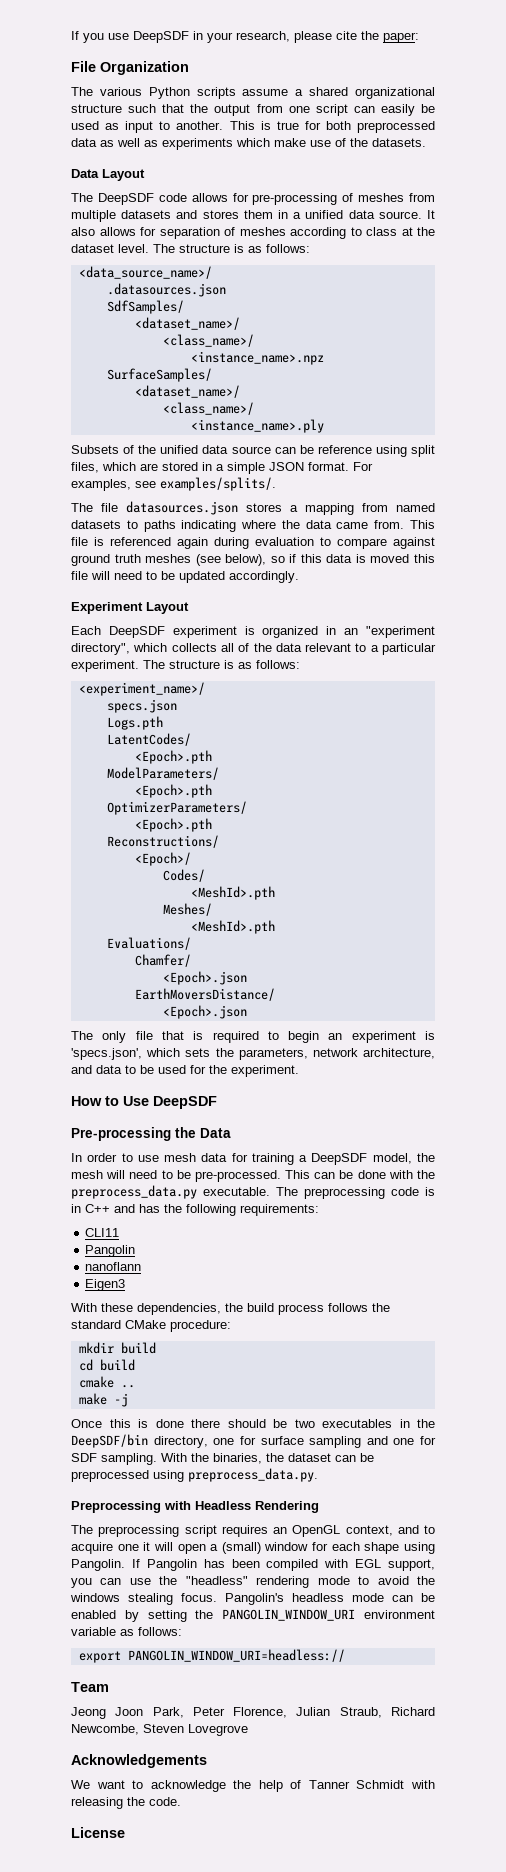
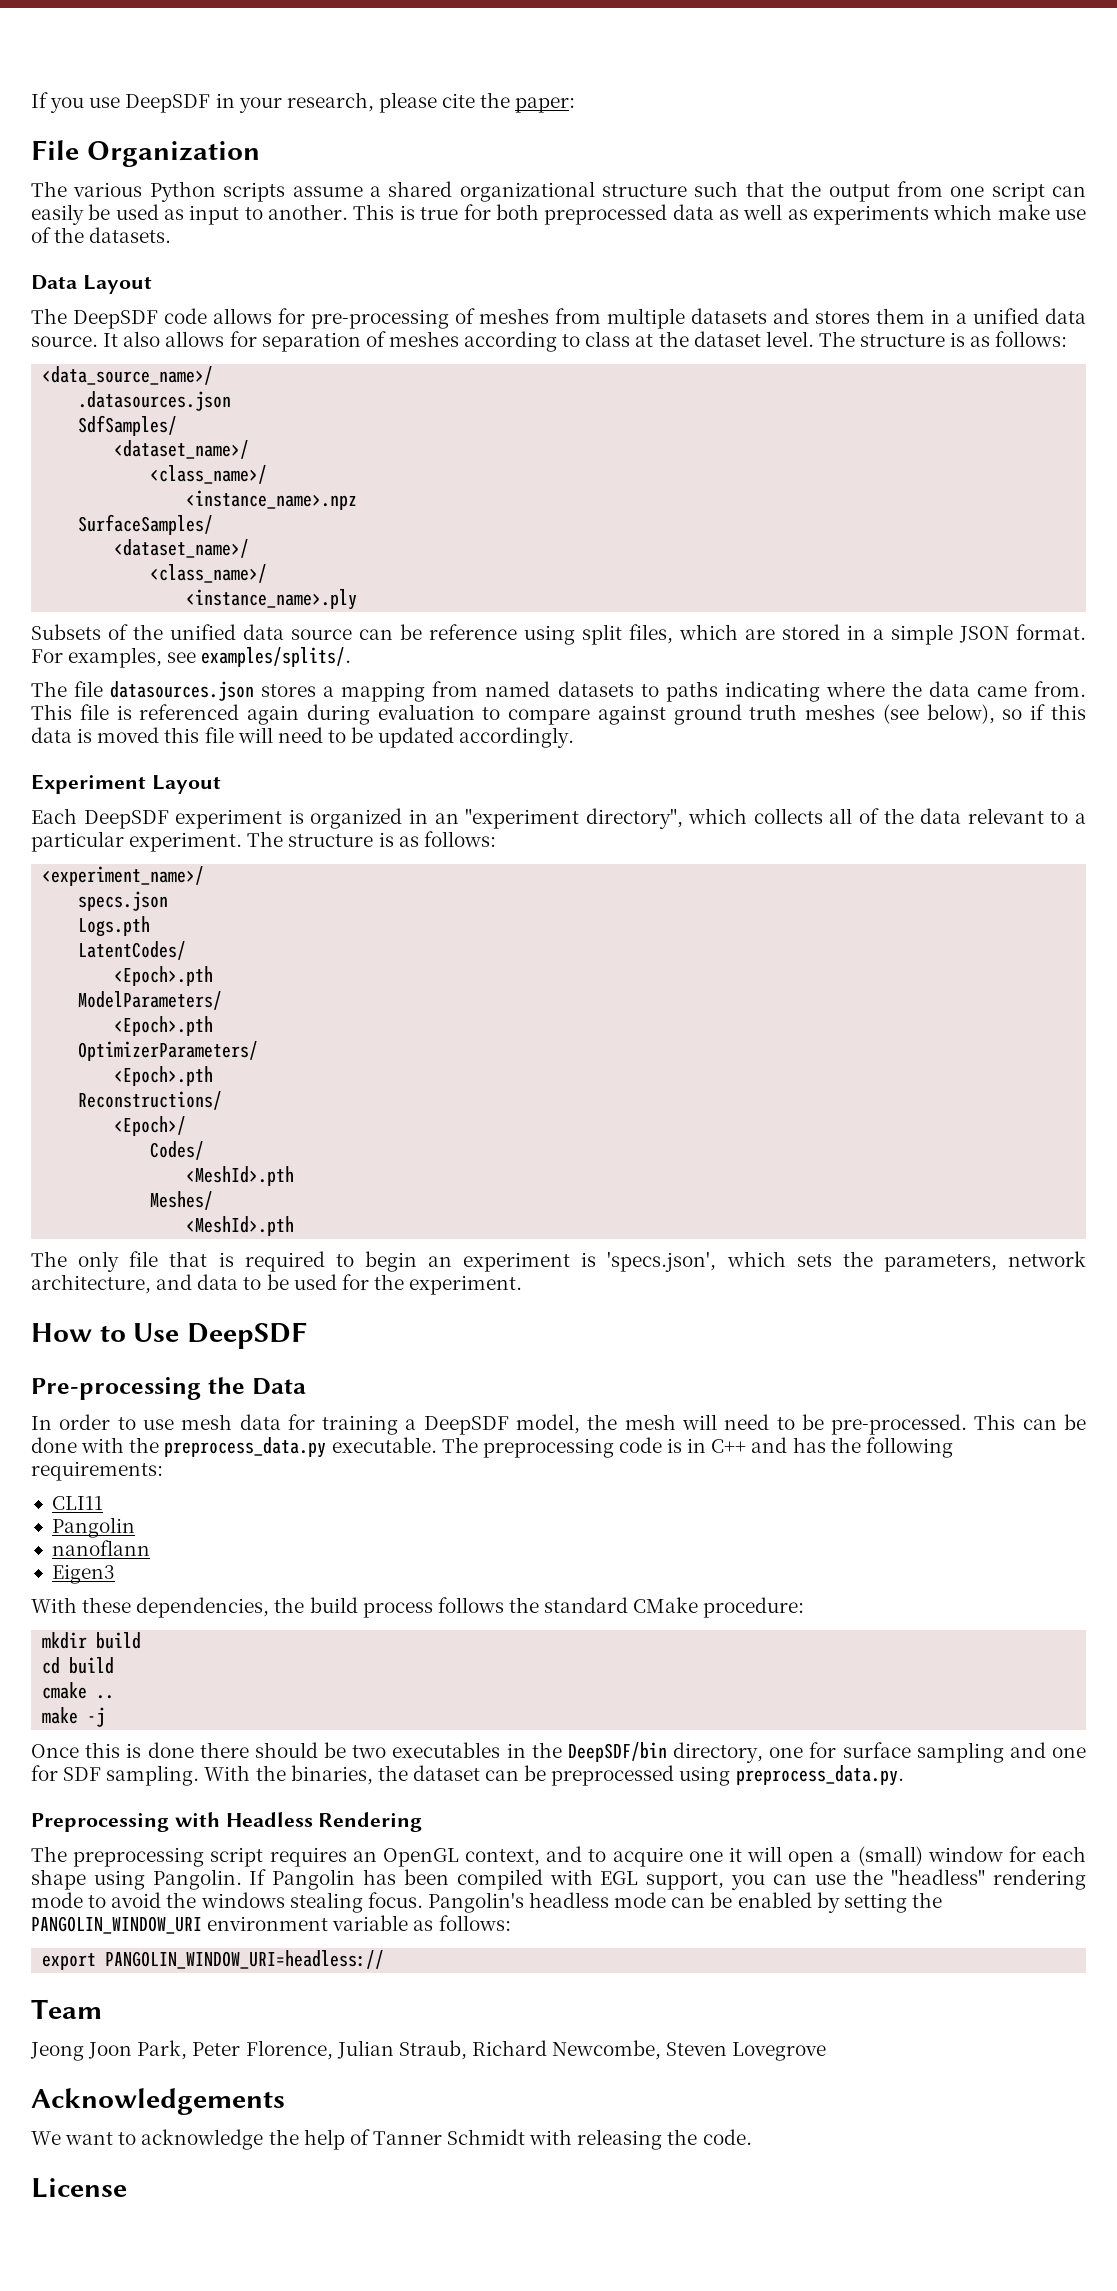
[106,937,191,950] [134,954,191,967] [162,971,247,985] [134,988,275,1001] [162,1005,247,1019] // Evaluations/ // Chamfer/ // <Epoch>.json // EarthMoversDistance/ // <Epoch>.json -> (295, 1226) none

